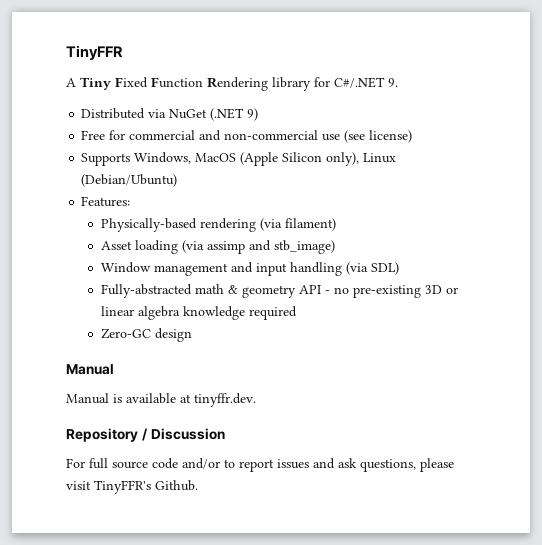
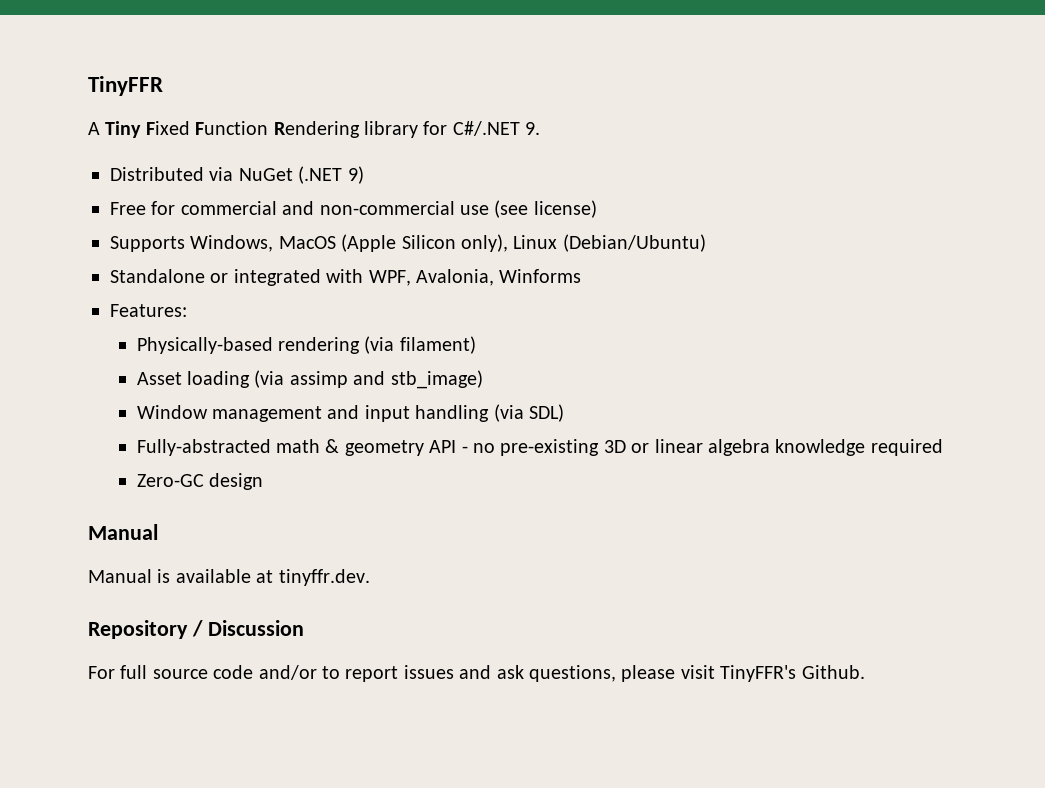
(178, 180) none -> [110,269,582,286] // Standalone or integrated with WPF, Avalonia, Winforms

